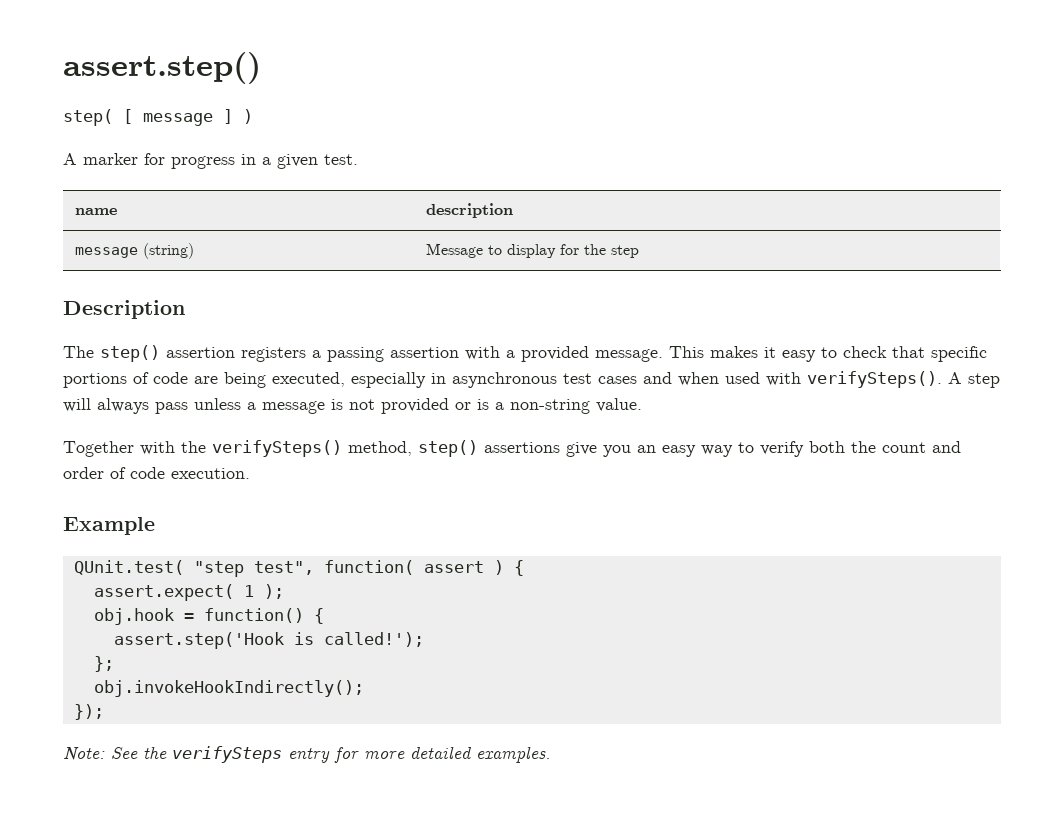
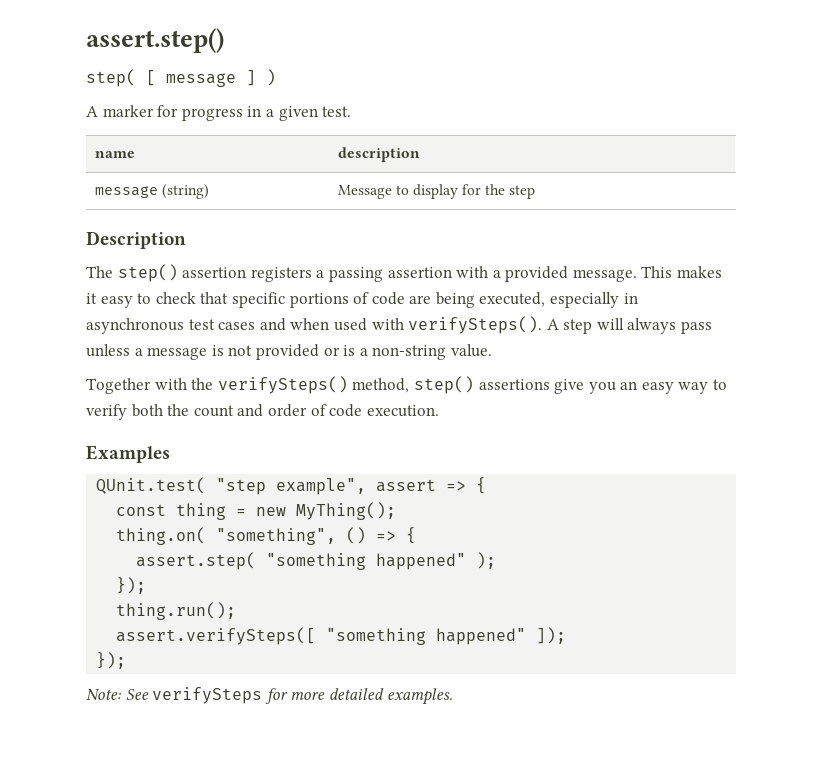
[63,517,155,535] Example -> [86,445,170,463] Examples
[253,560,524,576] [93,584,284,601] [93,608,324,625] [113,632,424,649] [93,656,114,672] [93,680,364,697] test", function( assert ) { // assert.expect( 1 ); // obj.hook = function() { // assert.step('Hook is called!'); // }; // obj.invokeHookIndirectly(); -> [276,477,487,495] [116,502,397,520] [116,527,417,545] [136,552,497,570] [116,577,147,594] [116,602,237,620] [116,627,567,645] example", assert => { // const thing = new MyThing(); // thing.on( "something", () => { // assert.step( "something happened" ); // }); // thing.run(); // assert.verifySteps([ "something happened" ]);
[143,746,330,763] the verifySteps entry -> [152,687,263,704] verifySteps

